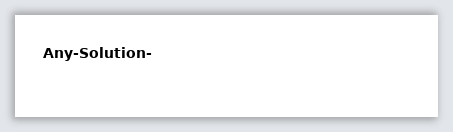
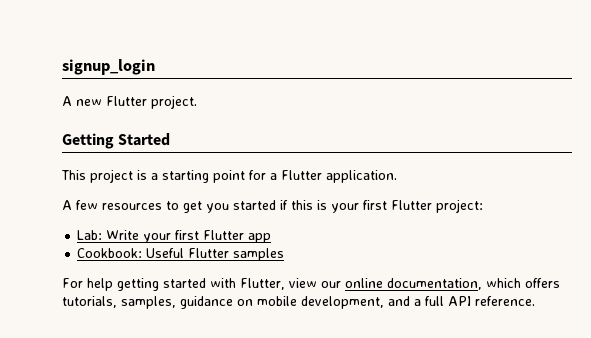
[43,47,152,61] Any-Solution- -> [62,59,155,75] [62,95,197,109] [62,133,171,149] [61,169,397,183] [62,199,483,213] [77,230,272,243] [77,248,285,261] [62,278,560,291] [62,296,535,309] signup_login // A new Flutter project. // Getting Started // This project is a starting point for a Flutter application. // A few resources to get you started if this is your first Flutter project: // Lab: Write your first Flutter app // Cookbook: Useful Flutter samples // For help getting started with Flutter, view our online documentation, which offers tutorials, samples, guidance on mobile development, and a full API reference.

